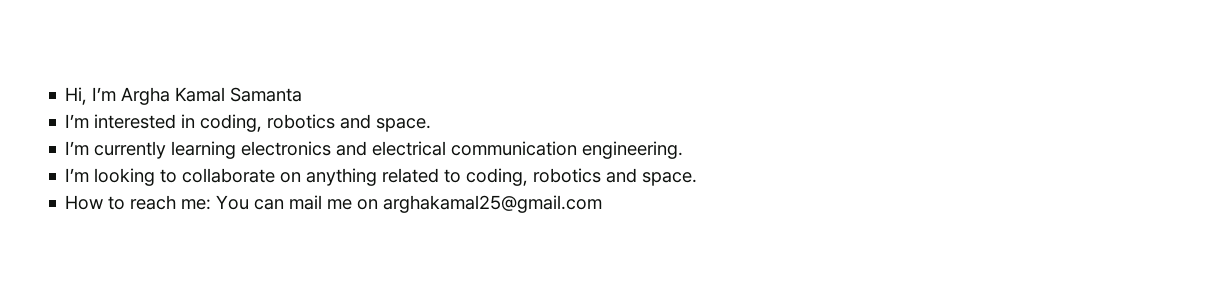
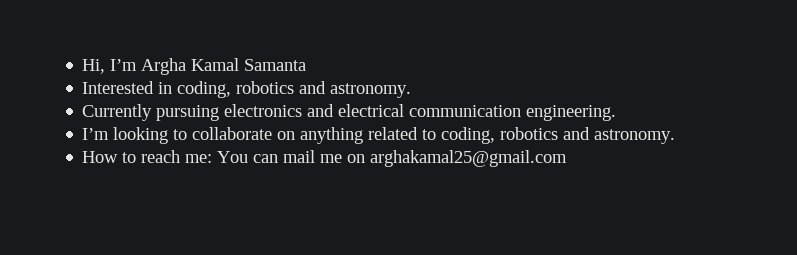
[65,114,177,129] I’m interested -> [82,81,155,94] Interested
[376,118,432,132] [65,141,237,159] space. // I’m currently learning -> [330,83,412,98] [82,104,220,121] astronomy. // Currently pursuing
[642,172,698,186] space. -> [594,129,676,144] astronomy.

